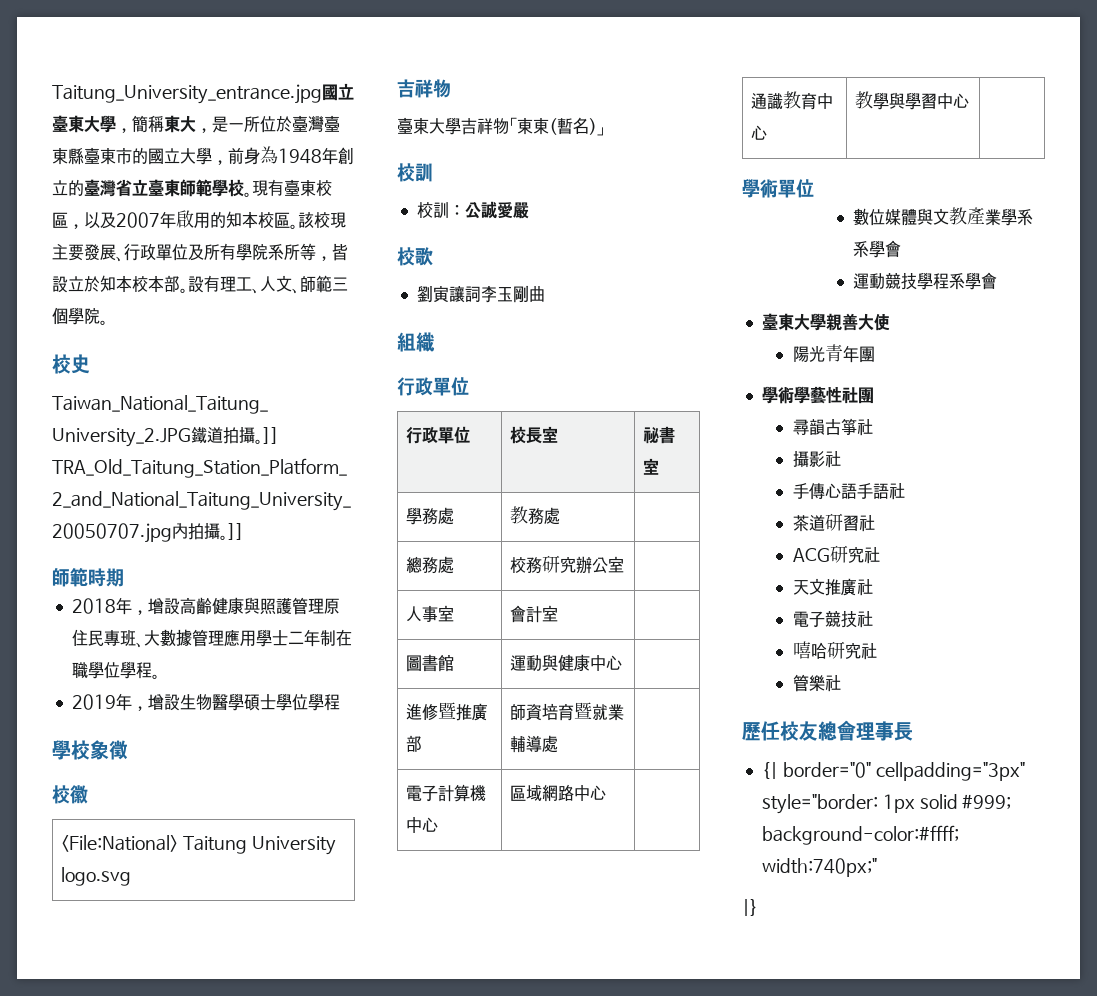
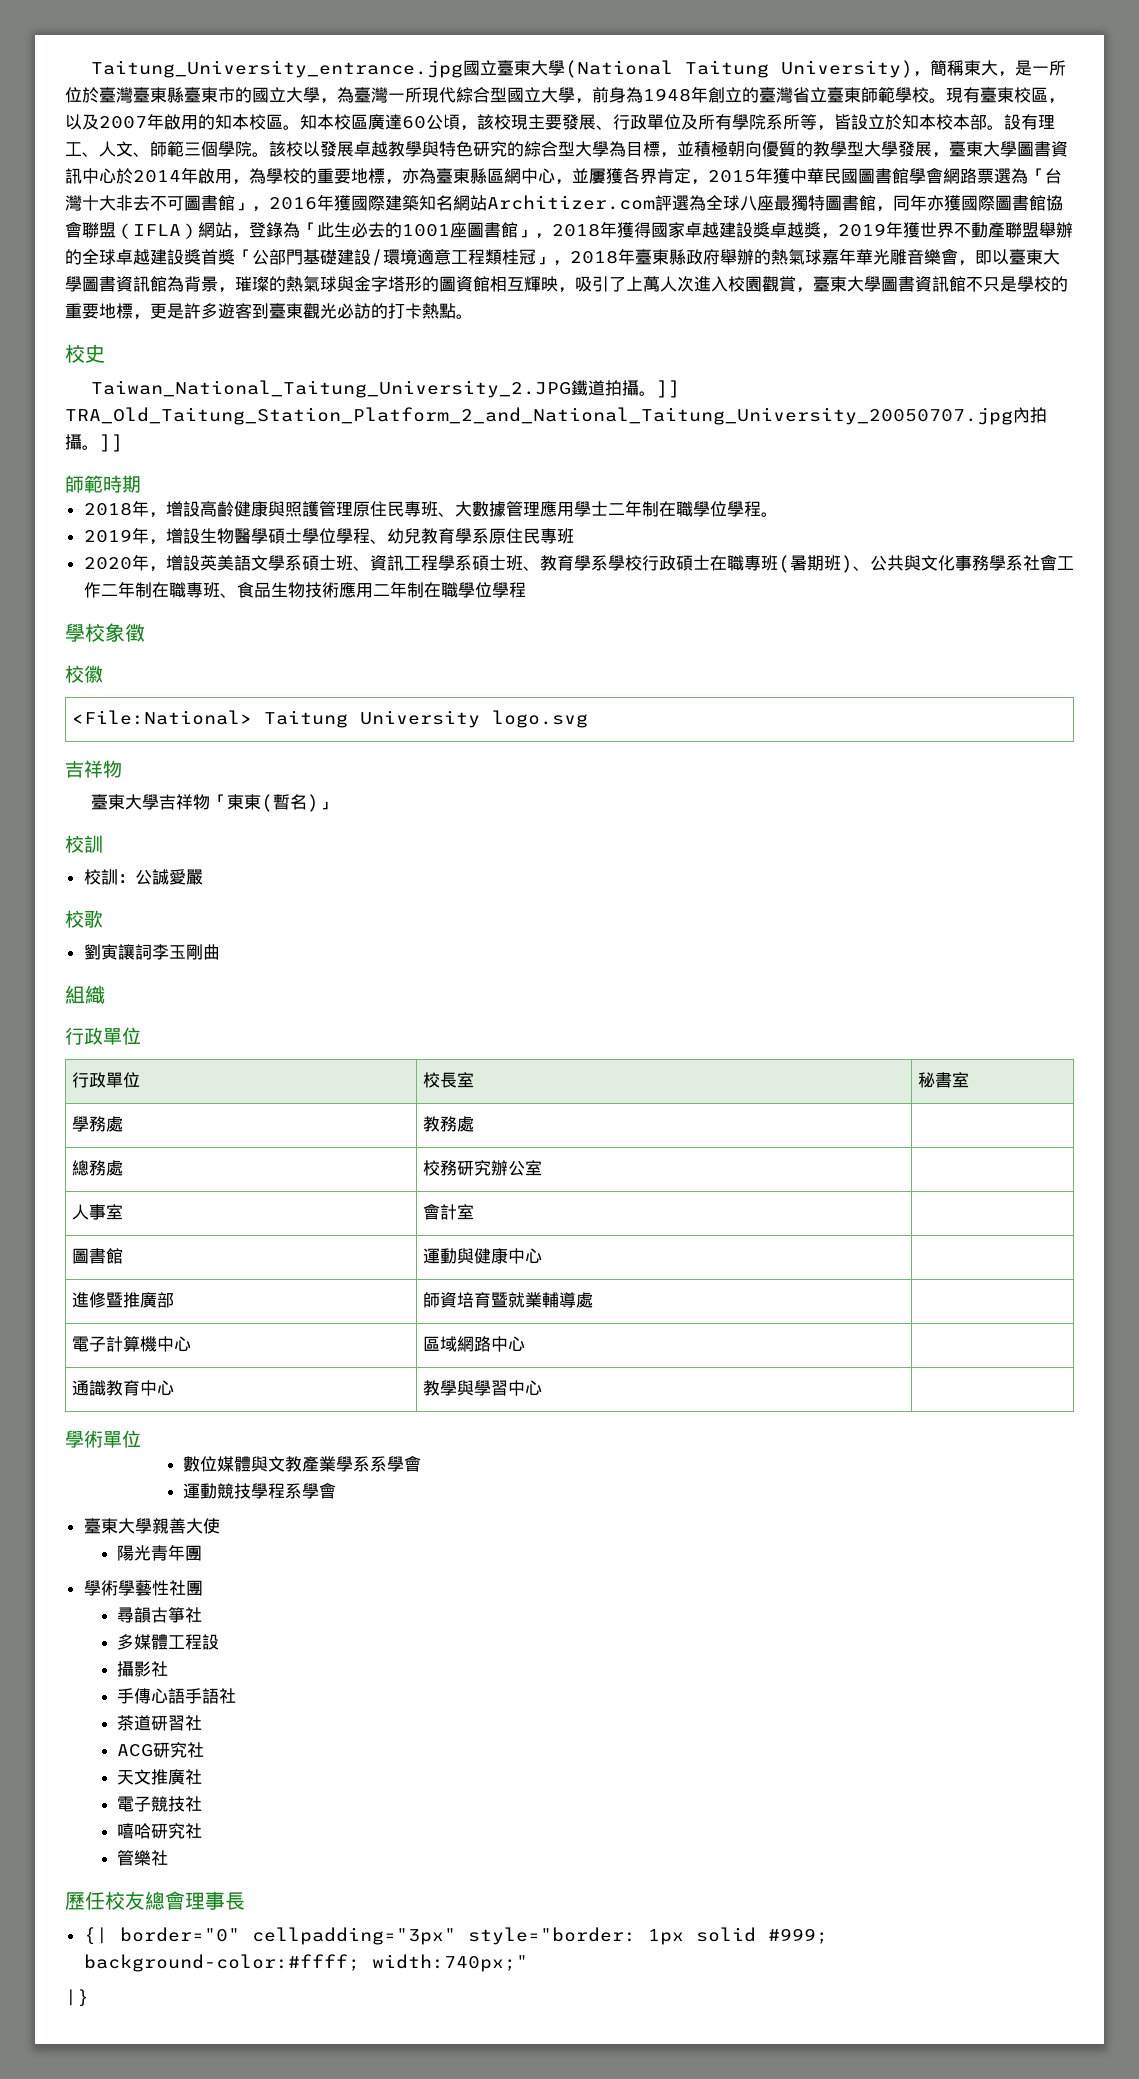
(116, 124) none -> [565,60,914,78] (National Taitung University)
(228, 162) none -> [337,87,592,104] 為臺灣一所現代綜合型國立大學，
(298, 226) none -> [300,114,477,131] 知本校區廣達60公頃，
(108, 322) none -> [269,141,1068,158] [65,167,1062,185] [65,194,1063,212] [65,221,1073,239] [65,248,1060,266] [65,276,1068,293] [65,303,473,320] 該校以發展卓越教學與特色研究的綜合型大學為目標，並積極朝向優質的教學型大學發展，臺東大學圖書資訊中心於2014年啟用，為學校的重要地標，亦為臺東縣區網中心，並屢獲各界肯定，2015年獲中華民國圖書館學會網路票選為「台灣十大非去不可圖書館」，2016年獲國際建築知名網站Architizer.com評選為全球八座最獨特圖書館，同年亦獲國際圖書館協會聯盟（IFLA）網站，登錄為「此生必去的1001座圖書館」，2018年獲得國家卓越建設獎卓越獎，2019年獲世界不動產聯盟舉辦的全球卓越建設獎首獎「公部門基礎建設/環境適意工程類桂冠」，2018年臺東縣政府舉辦的熱氣球嘉年華光雕音樂會，即以臺東大學圖書資訊館為背景，璀璨的熱氣球與金字塔形的圖資館相互輝映，吸引了上萬人次進入校園觀賞，臺東大學圖書資訊館不只是學校的重要地標，更是許多遊客到臺東觀光必訪的打卡熱點。
(340, 702) none -> [369,528,574,544] [83,554,1074,573] [83,581,526,598] 、幼兒教育學系原住民專班 // 2020年，增設英美語文學系碩士班、資訊工程學系碩士班、教育學系學校行政碩士在職專班(暑期班)、公共與文化事務學系社會工作二年制在職專班、食品生物技術應用二年制在職學位學程
(873, 427) none -> [116,1634,219,1650] // 多媒體工程設

